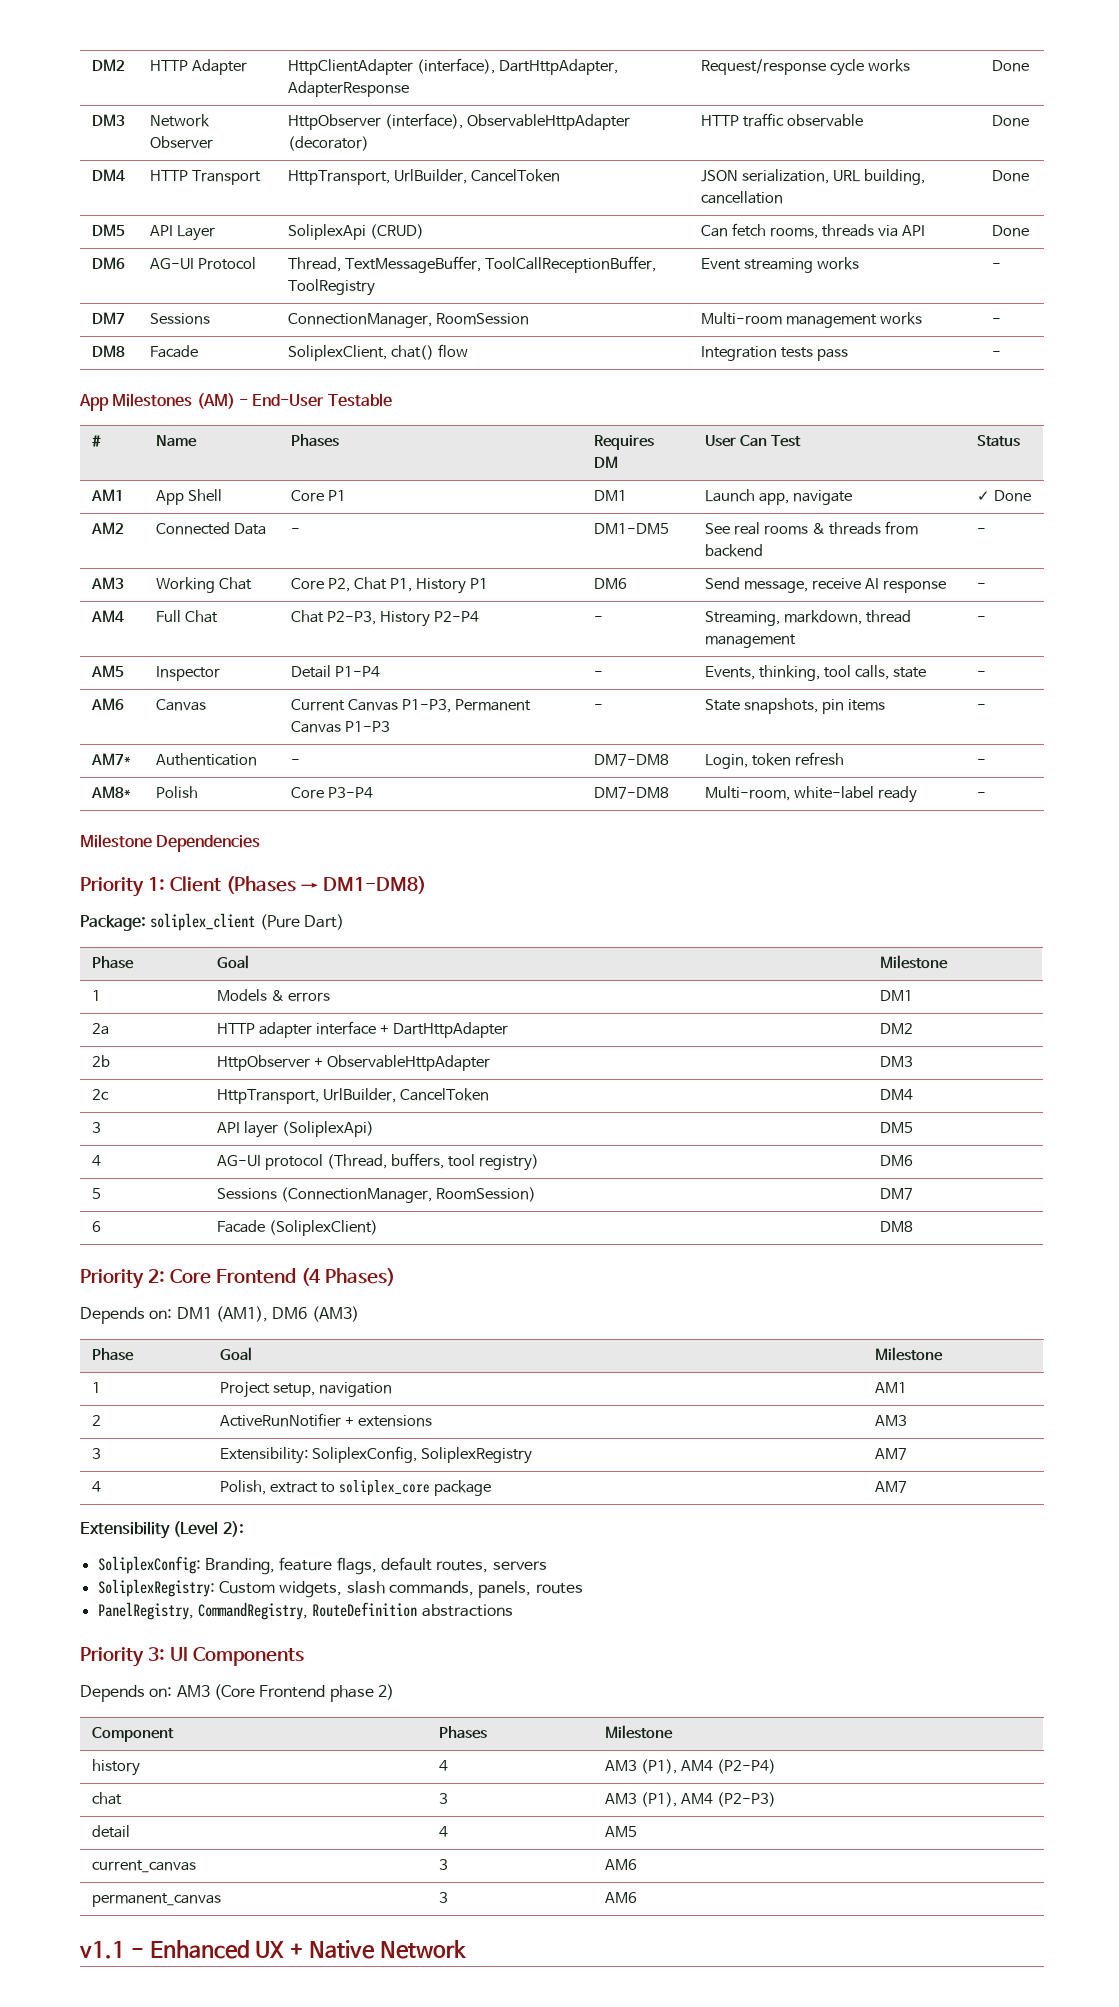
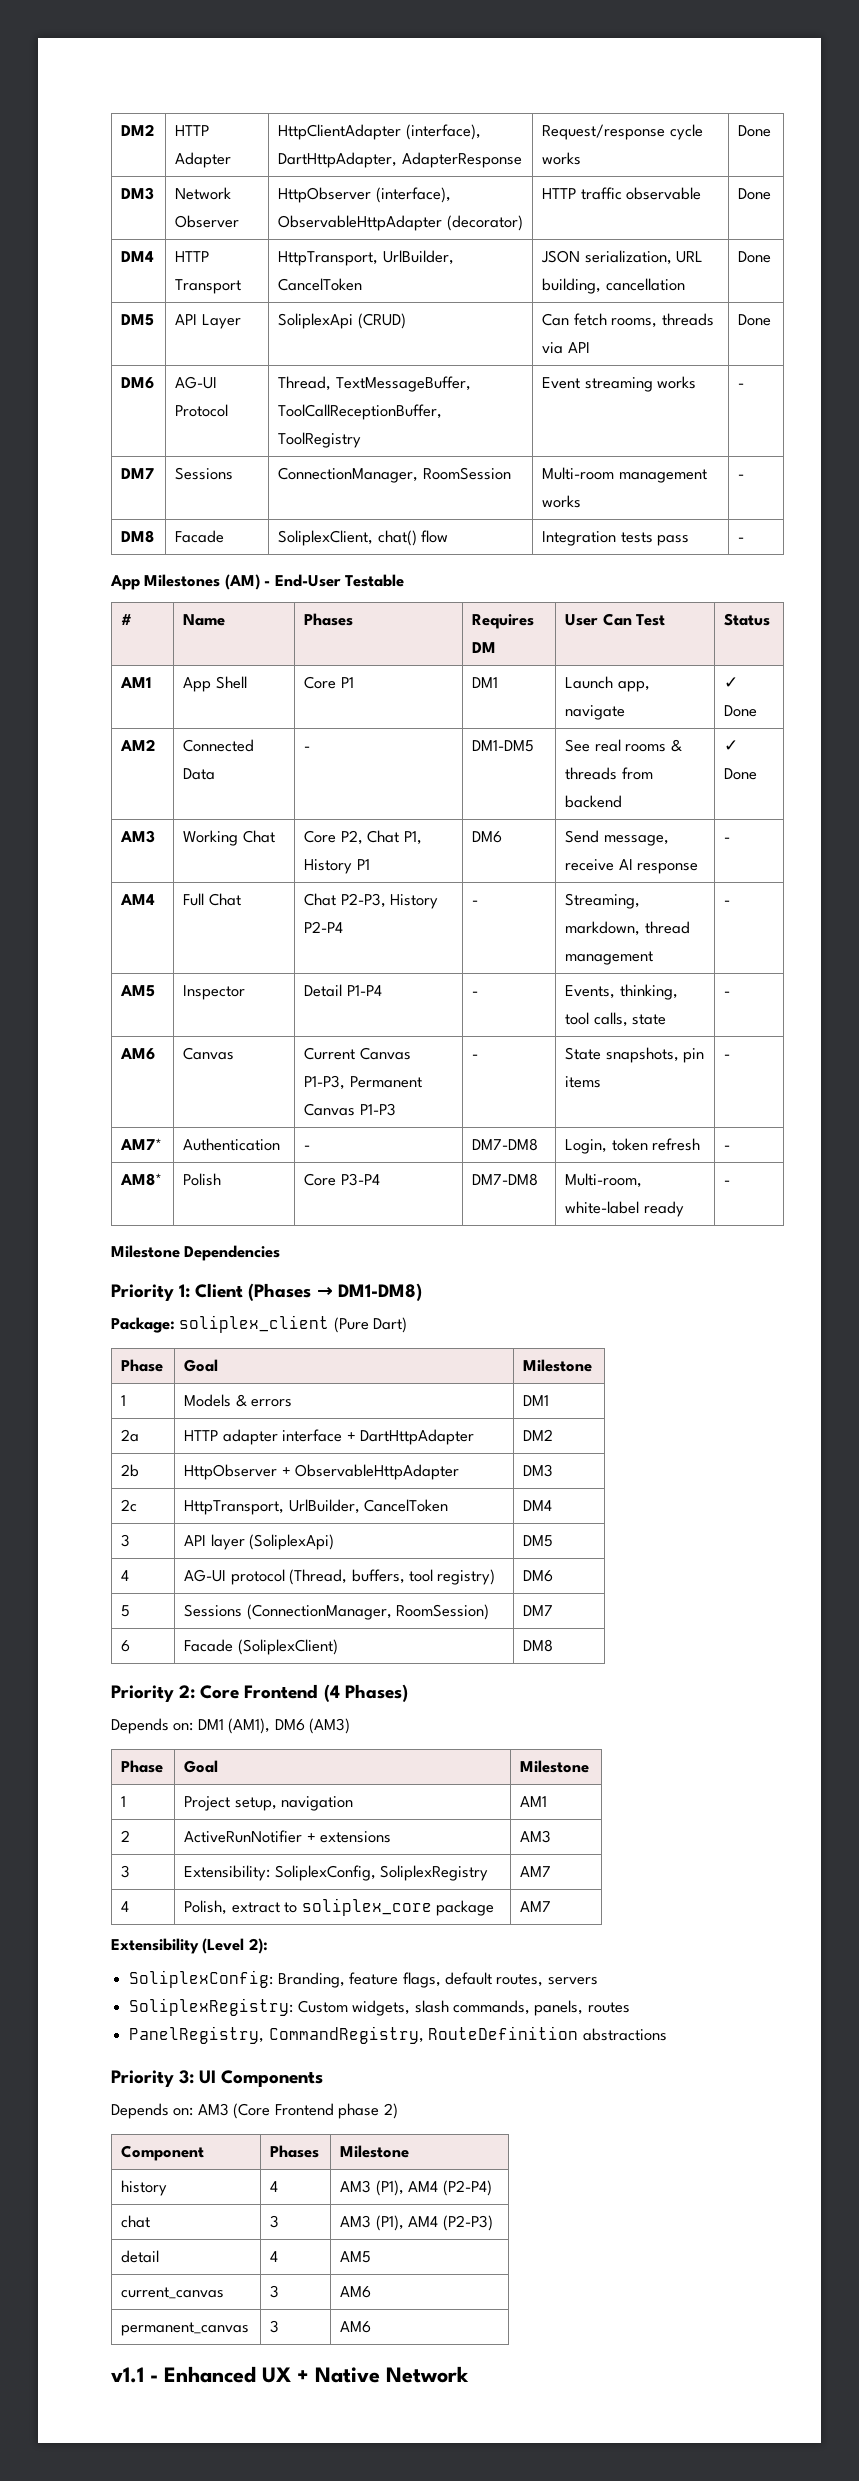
[977,528,987,534] - -> [724,740,739,751] [724,768,758,780] ✓ Done

